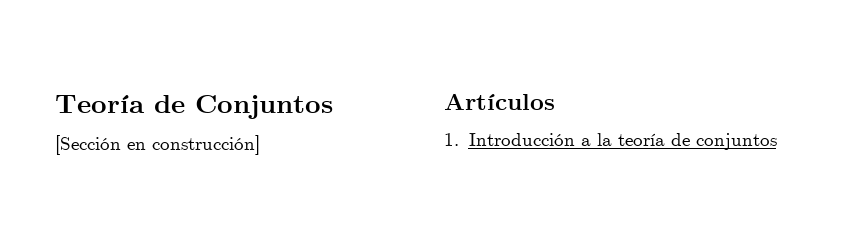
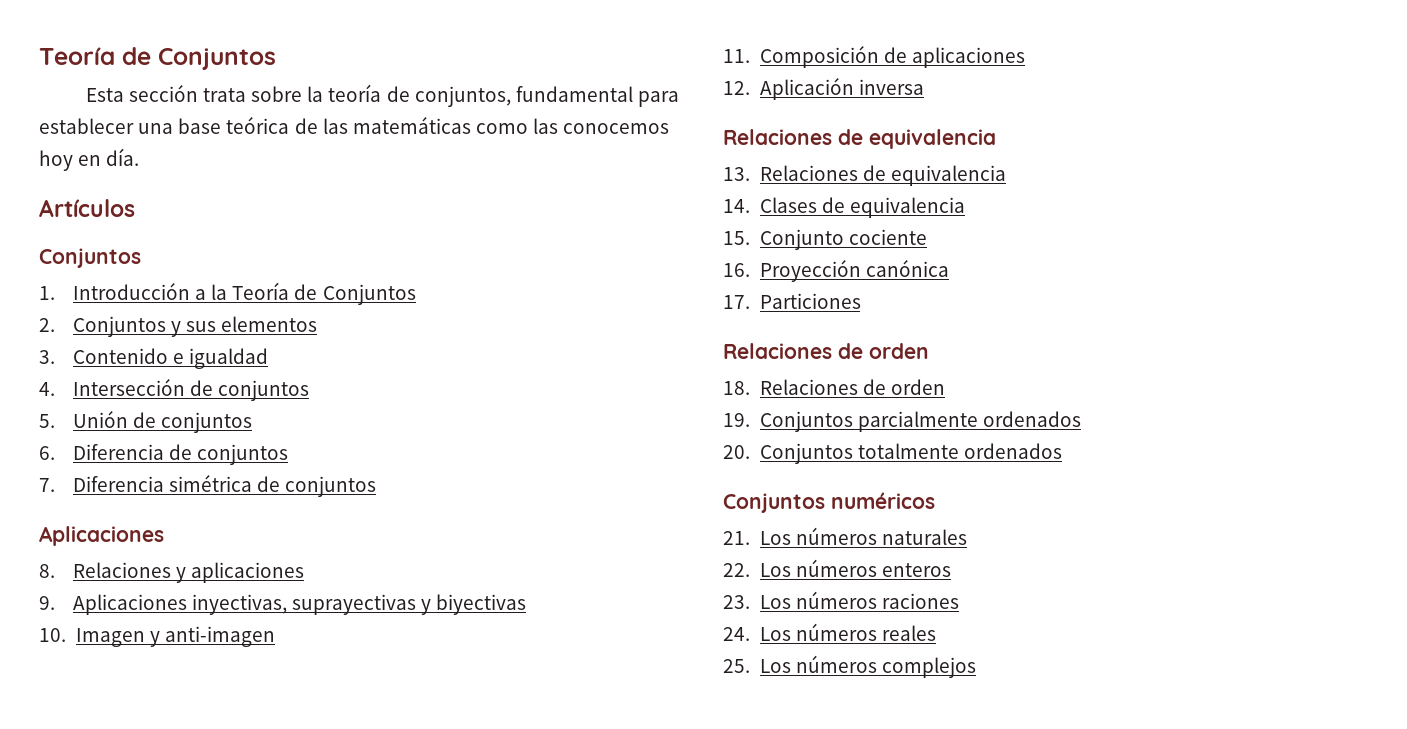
[55,95,333,119] [55,135,260,155] Teoría de Conjuntos // [Sección en construcción] -> [39,47,276,70] [85,84,679,107] [39,117,670,134] [39,148,140,171] Teoría de Conjuntos // Esta sección trata sobre la teoría de conjuntos, fundamental para establecer una base teórica de las matemáticas como las conocemos hoy en día.
(555, 101) none -> [39,248,141,268] // Conjuntos
[617,133,777,150] teoría de conjuntos -> [232,282,416,305] [39,316,318,337] [39,348,269,369] [39,379,310,401] [39,411,253,433] [39,444,289,465] [39,475,377,497] [39,526,164,546] [39,562,305,583] [39,594,527,615] [39,626,275,647] [723,46,1025,68] [723,78,924,100] [723,129,996,149] [723,165,1006,186] [723,197,965,218] [723,229,927,250] [723,260,949,282] [723,293,861,309] [723,343,929,359] [723,379,945,395] [723,411,1081,432] [723,443,1062,464] [723,492,935,513] [723,527,967,545] [723,559,951,577] [723,591,959,609] [723,623,936,641] [723,655,976,678] Teoría de Conjuntos // 2. Conjuntos y sus elementos // 3. Contenido e igualdad // 4. Intersección de conjuntos // 5. Unión de conjuntos // 6. Diferencia de conjuntos // 7. Diferencia simétrica de conjuntos // Aplicaciones // 8. Relaciones y aplicaciones // 9. Aplicaciones inyectivas, suprayectivas y biyectivas // 10. Imagen y anti-imagen // 11. Composición de aplicaciones // 12. Aplicación inversa // Relaciones de equivalencia // 13. Relaciones de equivalencia // 14. Clases de equivalencia // 15. Conjunto cociente // 16. Proyección canónica // 17. Particiones // Relaciones de orden // 18. Relaciones de orden // 19. Conjuntos parcialmente ordenados // 20. Conjuntos totalmente ordenados // Conjuntos numéricos // 21. Los números naturales // 22. Los números enteros // 23. Los números raciones // 24. Los números reales // 25. Los números complejos

